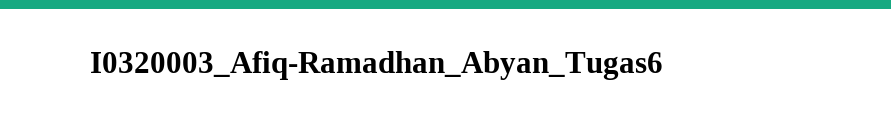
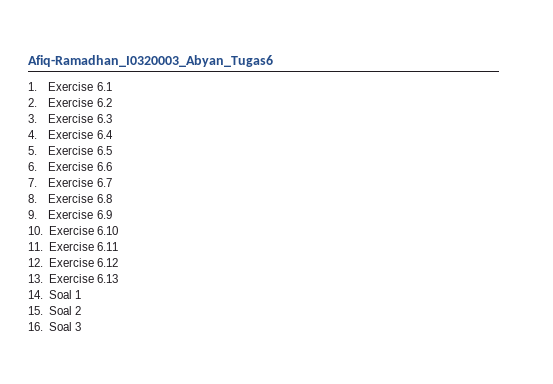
[90,51,663,80] I0320003_Afiq-Ramadhan_Abyan_Tugas6 -> [28,55,273,67] [28,82,112,91] [28,98,112,107] [28,114,112,123] [28,130,113,139] [28,146,112,155] [28,162,112,171] [28,178,112,187] [28,194,112,203] [28,210,112,219] [28,226,118,235] [28,242,118,251] [28,258,118,267] [28,274,118,283] [28,290,81,299] [28,306,81,315] [28,322,81,331] Afiq-Ramadhan_I0320003_Abyan_Tugas6 // 1. Exercise 6.1 // 2. Exercise 6.2 // 3. Exercise 6.3 // 4. Exercise 6.4 // 5. Exercise 6.5 // 6. Exercise 6.6 // 7. Exercise 6.7 // 8. Exercise 6.8 // 9. Exercise 6.9 // 10. Exercise 6.10 // 11. Exercise 6.11 // 12. Exercise 6.12 // 13. Exercise 6.13 // 14. Soal 1 // 15. Soal 2 // 16. Soal 3

